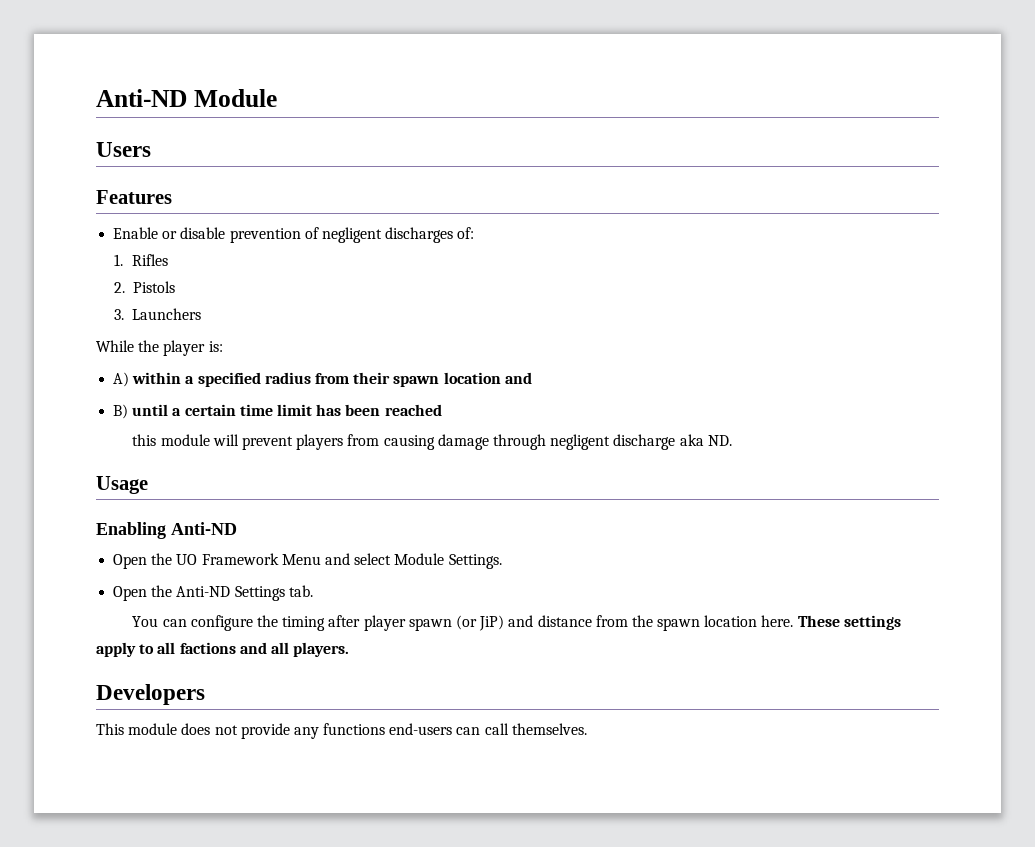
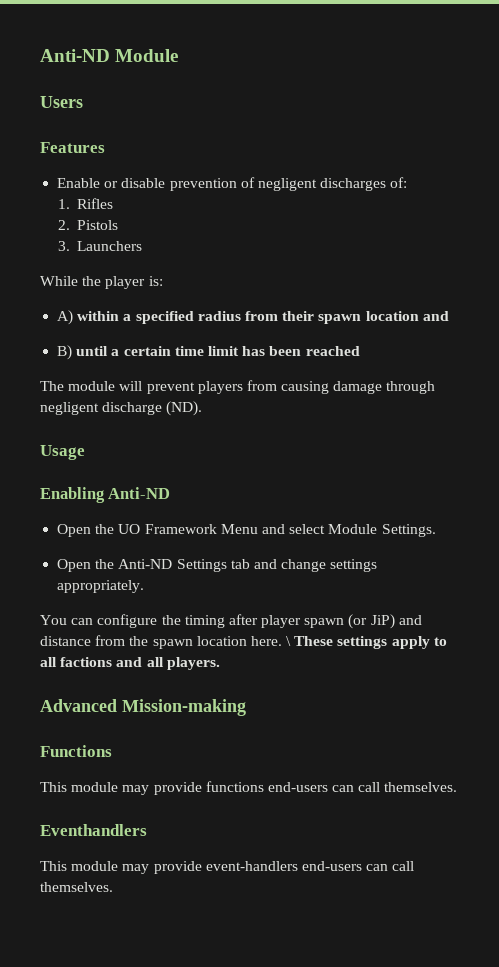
[132,434,157,446] this -> [40,381,64,391] The
[679,434,732,446] aka ND. -> [166,401,203,416] (ND).
[288,585,313,597] tab. -> [230,559,378,572] [57,580,145,593] tab and change settings appropriately.
(794, 621) none -> [286,636,292,646] \
[96,684,205,705] [96,723,319,739] Developers // This module does not provide any -> [40,699,246,716] [40,745,112,757] [40,782,202,795] Advanced Mission-making // Functions // This module may provide
(587, 729) none -> [40,824,147,836] [40,861,415,874] [40,882,113,892] // Eventhandlers // This module may provide event-handlers end-users can call themselves.

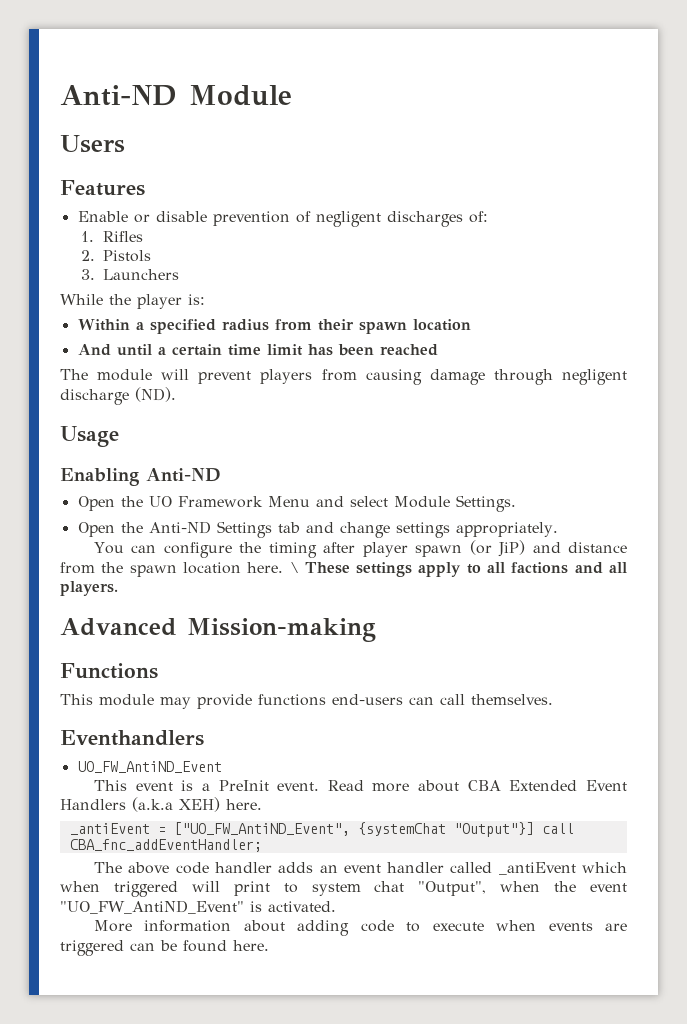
[57,310,120,325] A) within -> [77,319,130,331] Within
[422,311,449,321] [57,345,73,360] and // B) -> [77,344,111,356] // And
[40,861,415,874] [40,882,113,892] // This module may provide event-handlers end-users can call themselves. -> [77,761,222,773] [93,780,628,792] [60,797,262,812] [69,822,574,837] [69,839,262,852] [93,862,628,875] [60,881,627,897] [60,900,336,914] [93,920,627,936] [60,940,269,956] // UO_FW_AntiND_Event // This event is a PreInit event. Read more about CBA Extended Event Handlers (a.k.a XEH) here. // _antiEvent = ["UO_FW_AntiND_Event", {systemChat "Output"}] call CBA_fnc_addEventHandler; // The above code handler adds an event handler called _antiEvent which when triggered will print to system chat "Output", when the event "UO_FW_AntiND_Event" is activated. // More information about adding code to execute when events are triggered can be found here.

